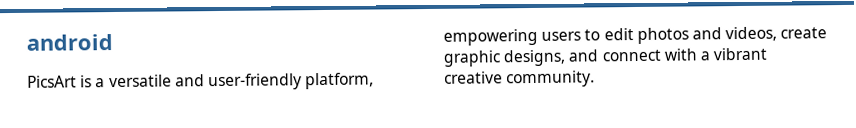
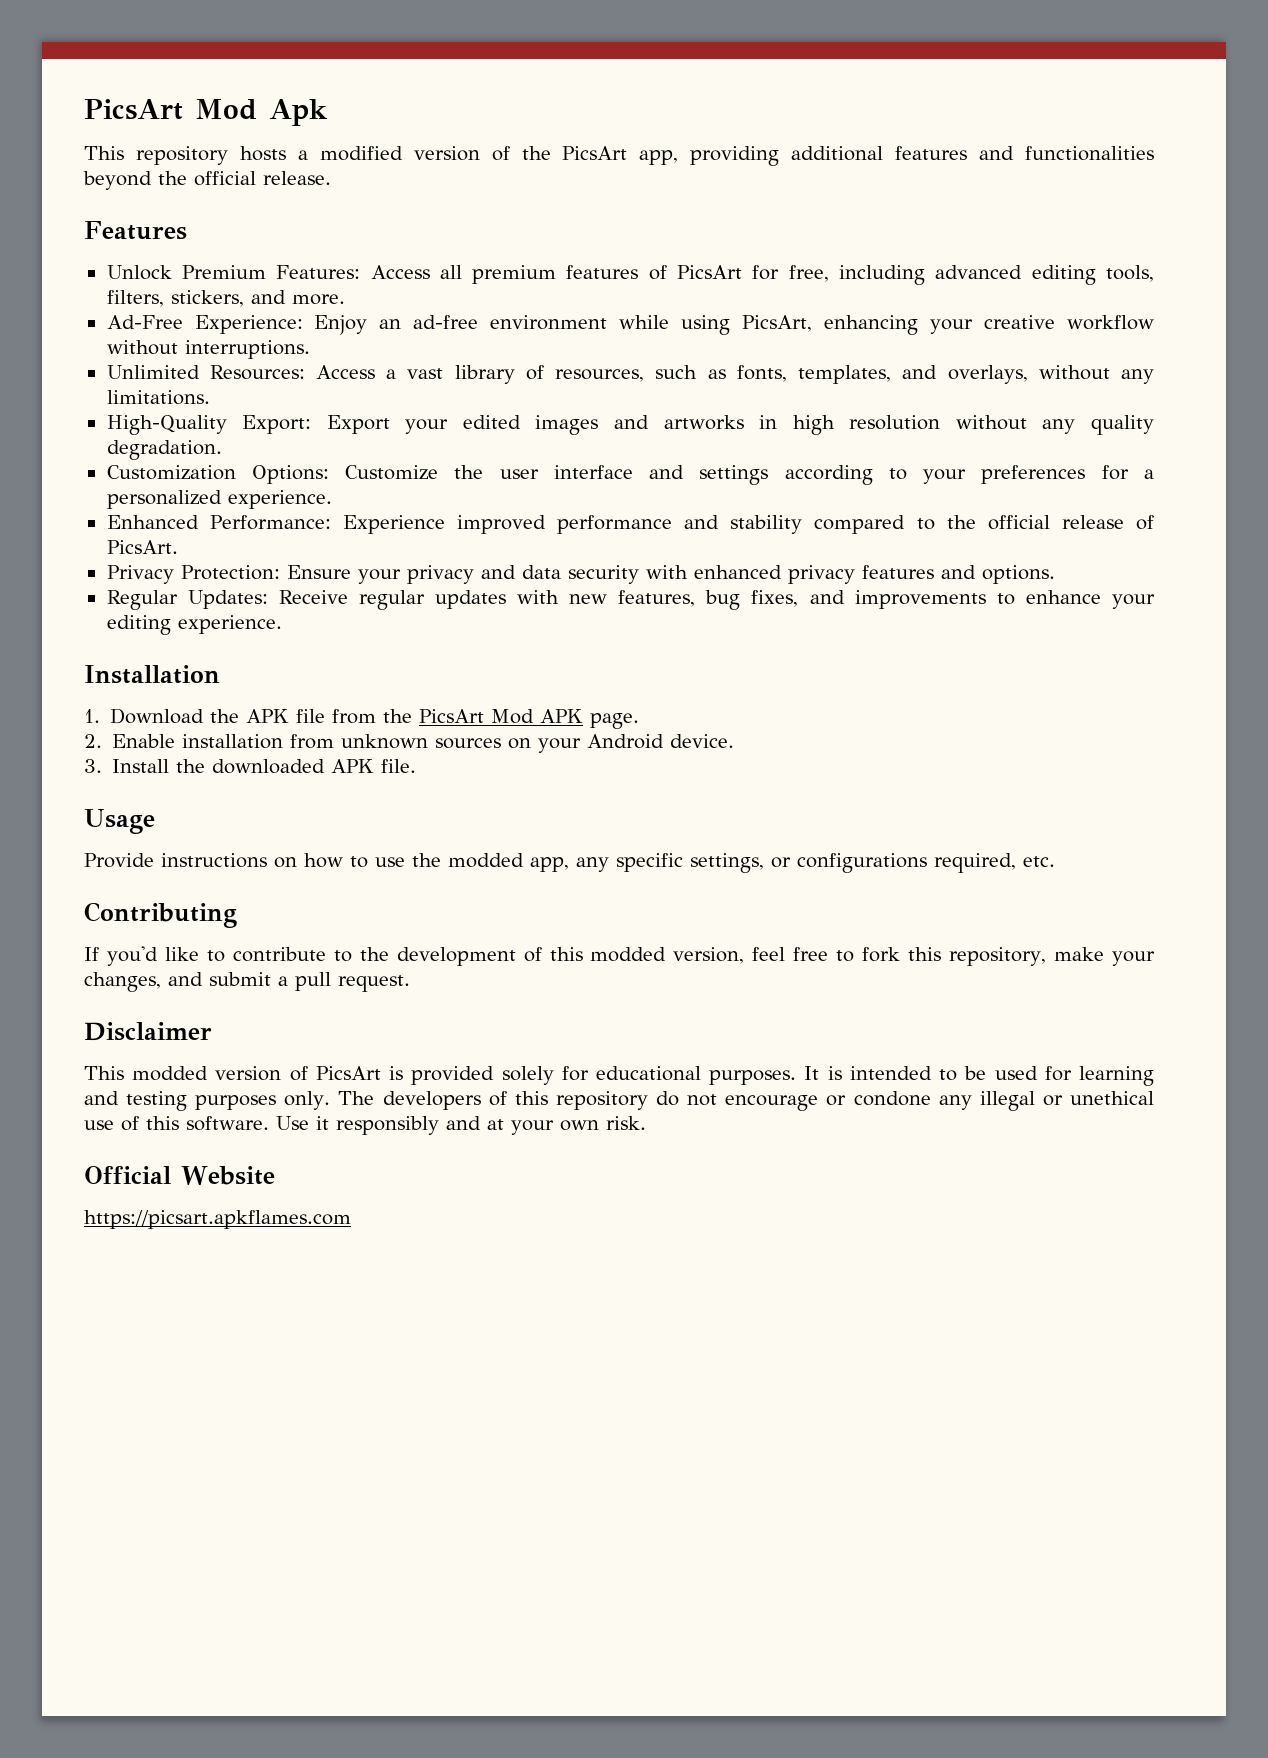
[26,34,113,51] [27,72,375,91] [443,26,828,46] [443,47,768,67] [444,70,596,88] android // PicsArt is a versatile and user-friendly platform, empowering users to edit photos and videos, create graphic designs, and connect with a vibrant creative community. -> [84,99,328,126] [84,146,1154,166] [83,171,331,190] [84,221,187,240] [106,265,1155,285] [106,290,345,307] [106,315,1154,335] [106,340,310,359] [106,365,1155,384] [106,390,210,405] [106,415,1154,435] [106,440,222,460] [106,465,1154,485] [106,490,332,509] [106,515,1154,534] [106,540,178,554] [106,565,1055,584] [106,590,1155,610] [106,615,282,635] [84,665,220,684] [84,708,640,729] [84,734,735,753] [84,759,417,774] [84,809,155,834] [84,853,1055,873] [84,902,237,928] [84,946,1155,966] [84,972,410,992] [84,1022,212,1041] [84,1066,1154,1086] [84,1091,1155,1111] [84,1116,646,1135] [84,1166,275,1185] [84,1210,351,1229] PicsArt Mod Apk // This repository hosts a modified version of the PicsArt app, providing additional features and functionalities beyond the official release. // Features // Unlock Premium Features: Access all premium features of PicsArt for free, including advanced editing tools, filters, stickers, and more. // Ad-Free Experience: Enjoy an ad-free environment while using PicsArt, enhancing your creative workflow without interruptions. // Unlimited Resources: Access a vast library of resources, such as fonts, templates, and overlays, without any limitations. // High-Quality Export: Export your edited images and artworks in high resolution without any quality degradation. // Customization Options: Customize the user interface and settings according to your preferences for a personalized experience. // Enhanced Performance: Experience improved performance and stability compared to the official release of PicsArt. // Privacy Protection: Ensure your privacy and data security with enhanced privacy features and options. // Regular Updates: Receive regular updates with new features, bug fixes, and improvements to enhance your editing experience. // Installation // 1. Download the APK file from the PicsArt Mod APK page. // 2. Enable installation from unknown sources on your Android device. // 3. Install the downloaded APK file. // Usage // Provide instructions on how to use the modded app, any specific settings, or configurations required, etc. // Contributing // If you'd like to contribute to the development of this modded version, feel free to fork this repository, make your changes, and submit a pull request. // Disclaimer // This modded version of PicsArt is provided solely for educational purposes. It is intended to be used for learning and testing purposes only. The developers of this repository do not encourage or condone any illegal or unethical use of this software. Use it responsibly and at your own risk. // Official Website // https://picsart.apkflames.com

